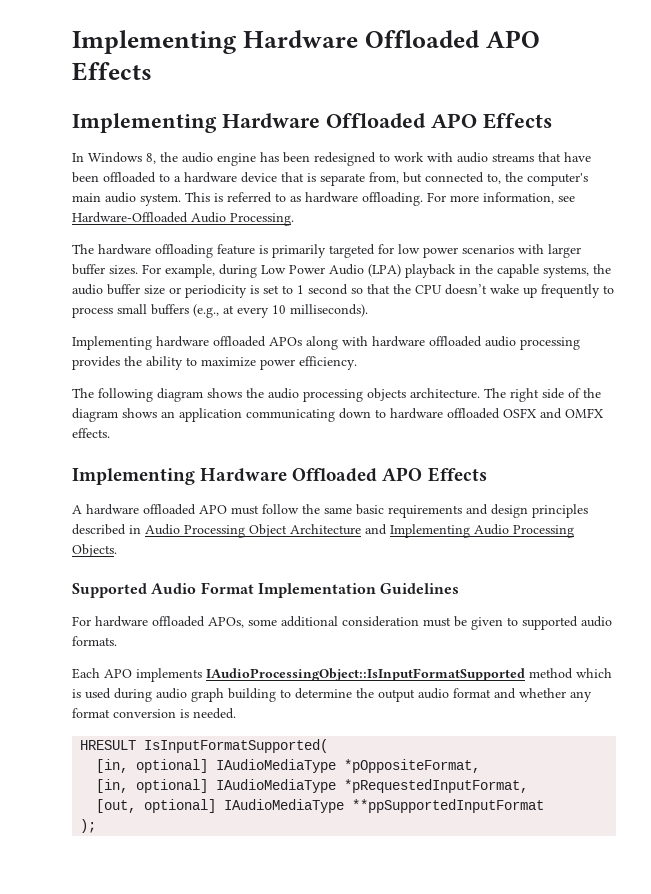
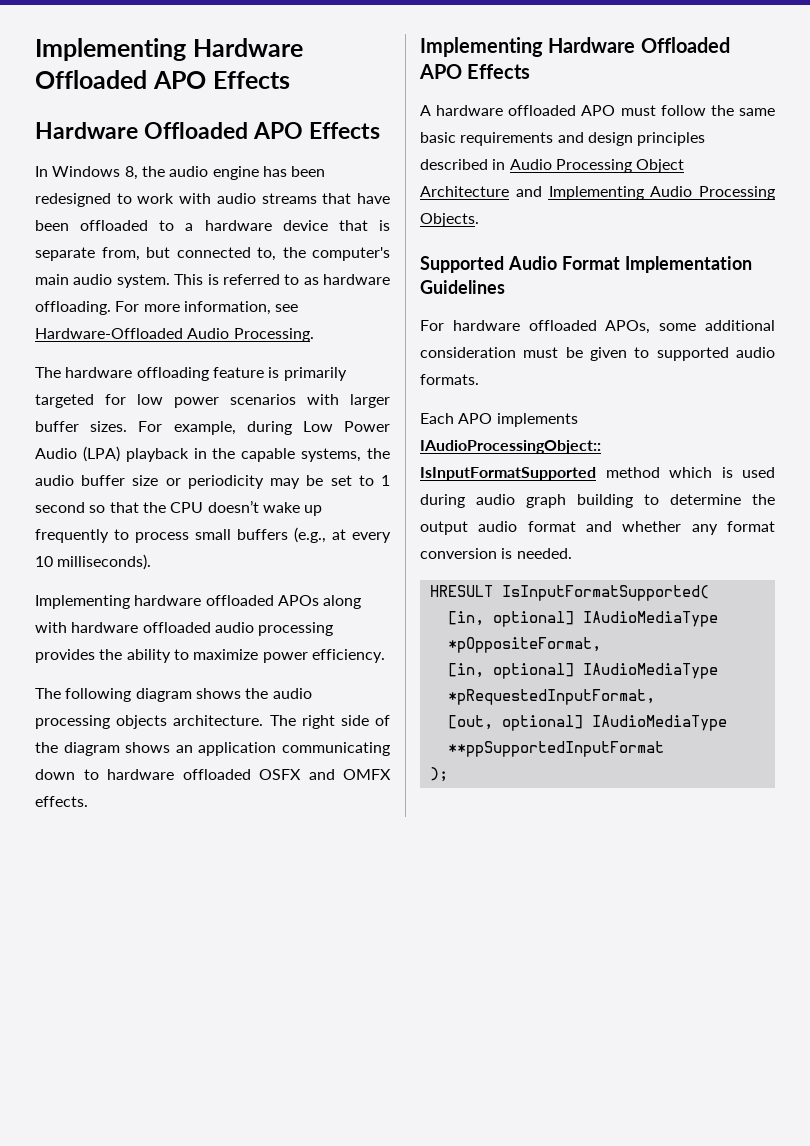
[72,30,540,54] [72,62,152,81] [72,113,217,133] Implementing Hardware Offloaded APO Effects // Implementing -> [35,38,303,61] [35,70,290,89] Implementing Hardware Offloaded APO Effects //
[250,285,259,294] is -> [270,475,324,489] may be

